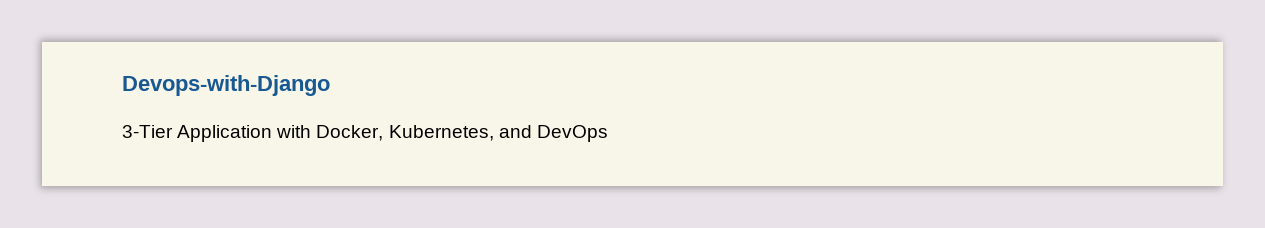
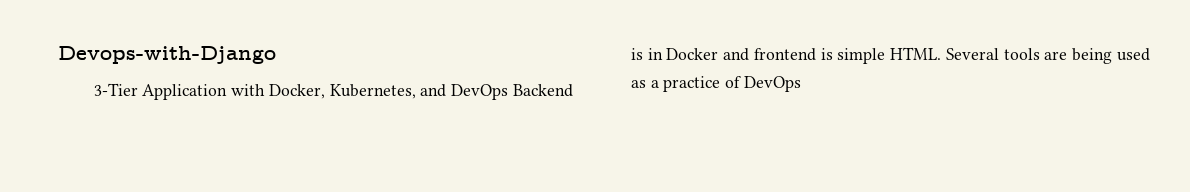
(608, 133) none -> [512,84,573,97] [631,47,1150,64] [631,76,801,92] Backend is in Docker and frontend is simple HTML. Several tools are being used as a practice of DevOps

